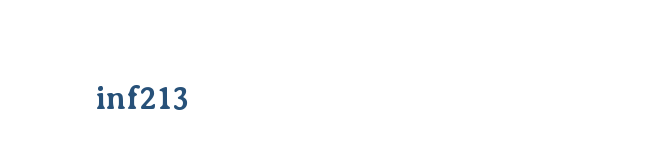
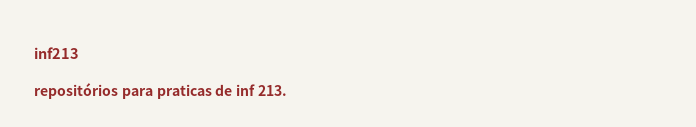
(189, 97) none -> [34,83,287,99] // repositórios para praticas de inf 213.

